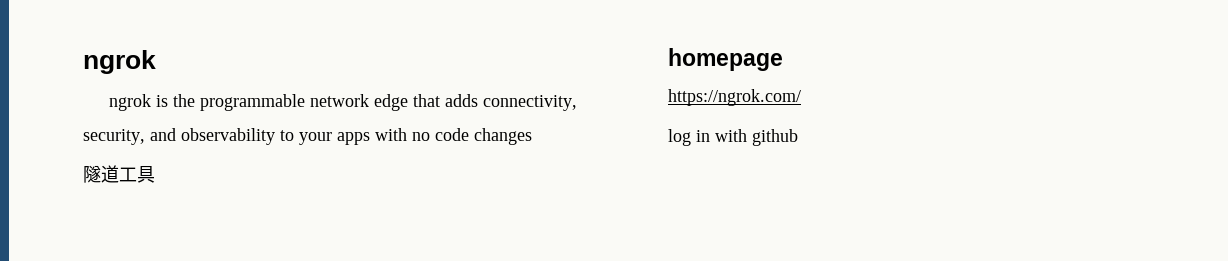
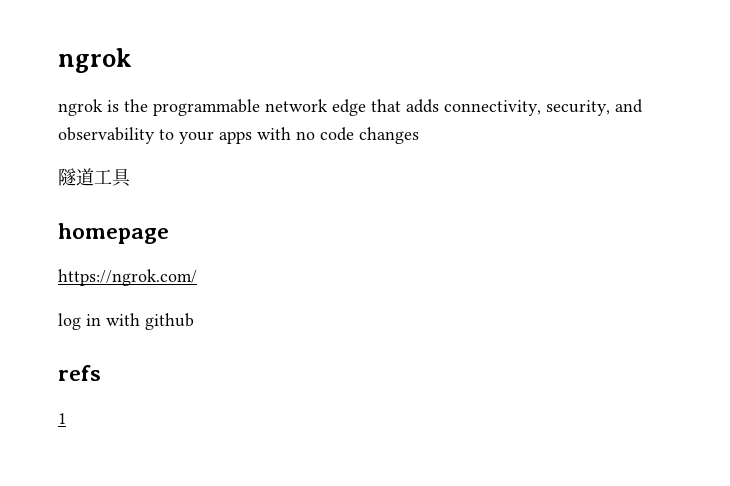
(798, 137) none -> [58,365,101,381] [58,413,66,424] // refs // 1

